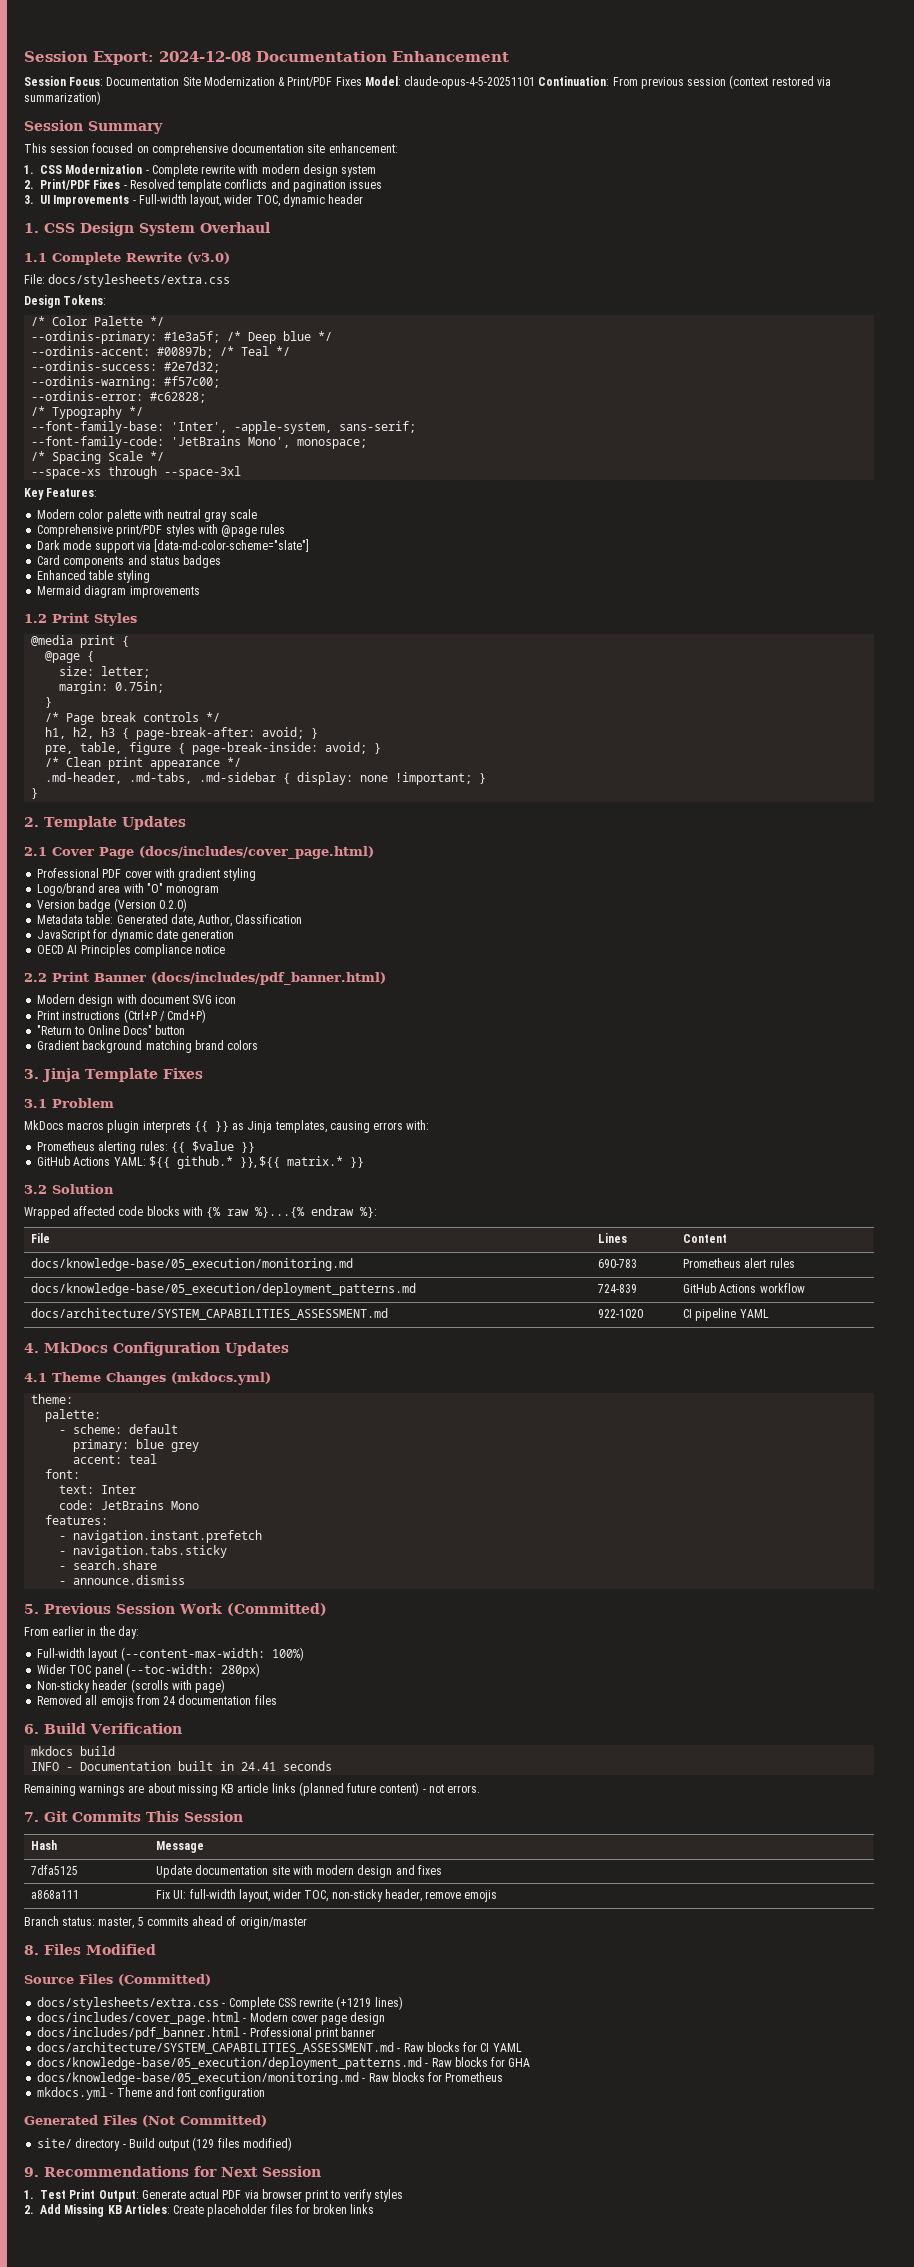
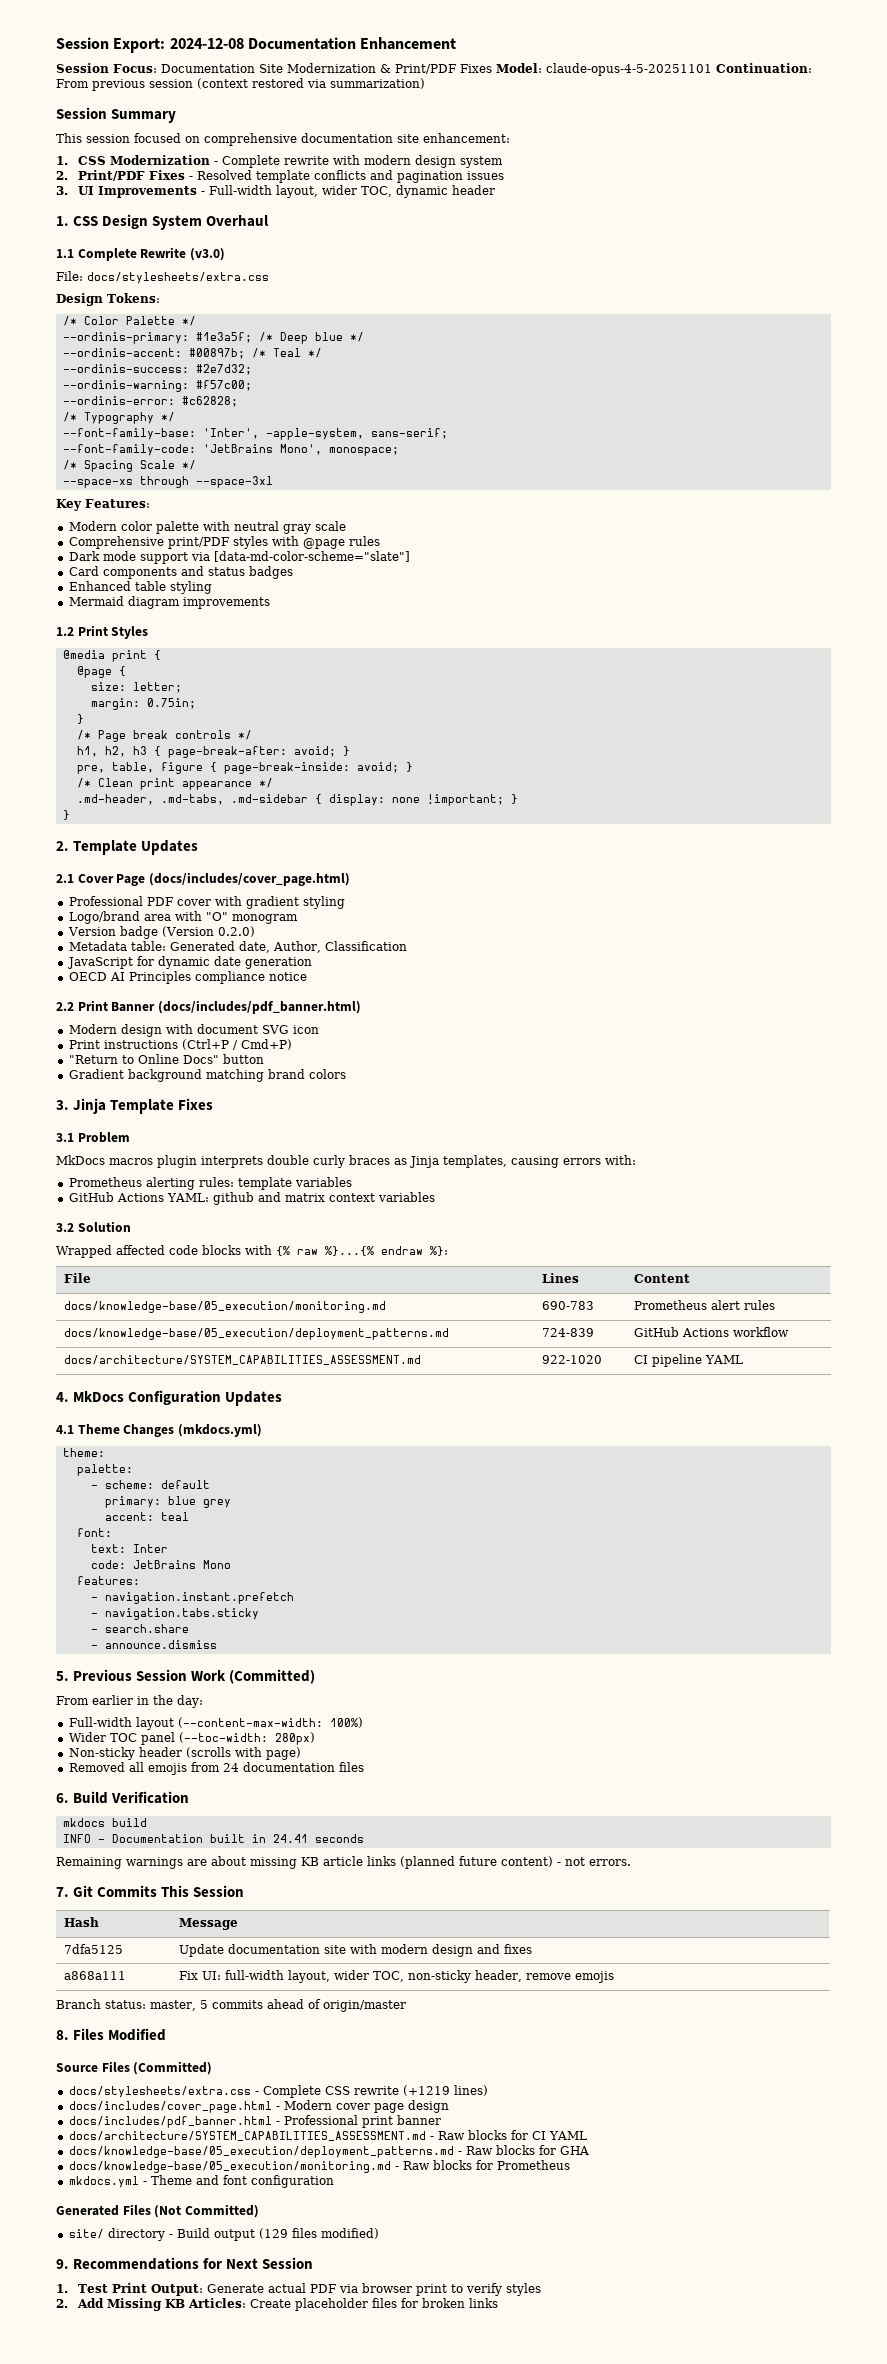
[193,1121,229,1132] {{ }} -> [267,1155,390,1168] double curly braces
[170,1141,255,1153] {{ $value }} -> [237,1177,352,1190] template variables
[148,1156,365,1169] ${{ github.* }}, ${{ matrix.* }} -> [212,1192,435,1205] github and matrix context variables

